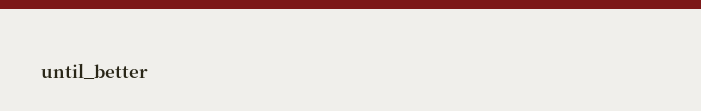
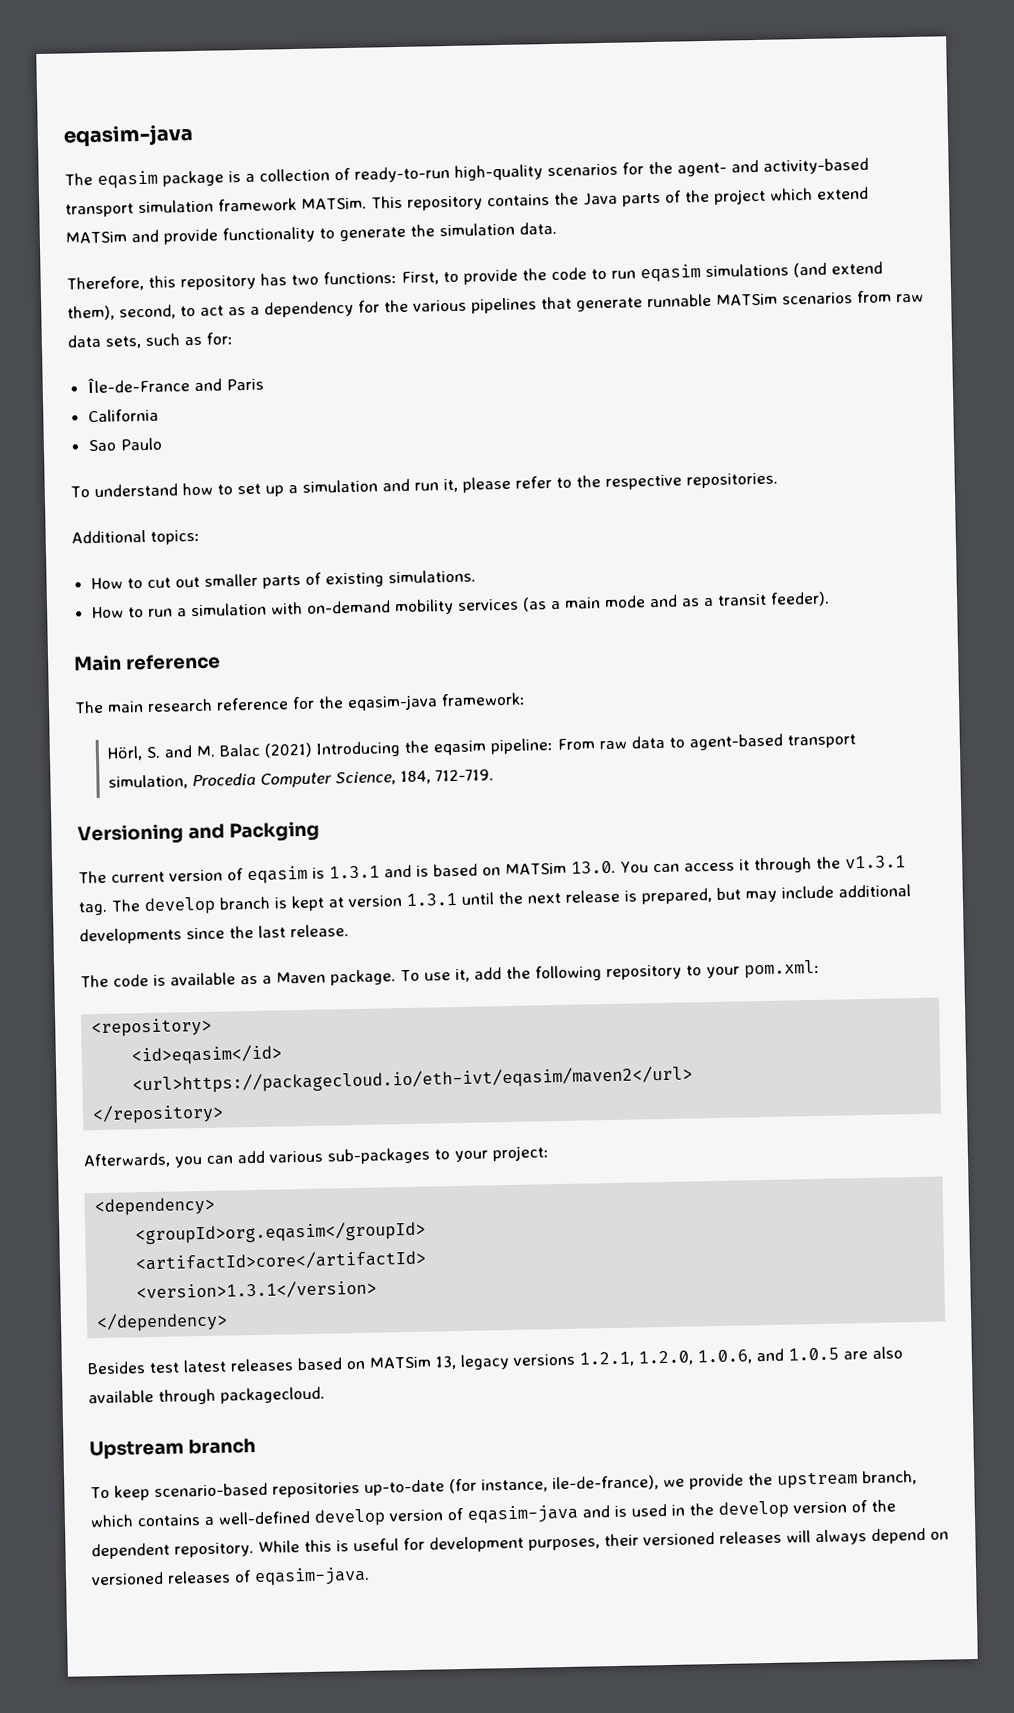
[41,63,148,80] until_better -> [63,124,194,148] [64,157,869,189] [65,186,869,218] [65,221,557,245] [66,261,883,292] [67,290,924,321] [67,332,233,349] [86,376,264,394] [87,408,159,423] [87,437,162,452] [70,472,778,498] [71,529,200,545] [90,569,476,590] [91,591,830,619] [73,653,221,672] [74,692,526,714] [107,733,857,761] [108,769,495,790] [77,820,320,846] [78,855,906,885] [78,884,911,916] [79,924,349,945] [80,959,820,988] [91,1017,213,1038] [131,1044,283,1066] [132,1065,694,1095] [92,1103,225,1125] [83,1145,549,1169] [94,1196,216,1217] [135,1220,427,1245] [135,1249,427,1272] [136,1279,378,1301] [96,1311,229,1333] [87,1346,903,1375] [88,1386,325,1405] [89,1438,256,1460] [90,1470,917,1501] [90,1499,896,1528] [91,1527,949,1560] [91,1566,370,1587] eqasim-java // The eqasim package is a collection of ready-to-run high-quality scenarios for the agent- and activity-based transport simulation framework MATSim. This repository contains the Java parts of the project which extend MATSim and provide functionality to generate the simulation data. // Therefore, this repository has two functions: First, to provide the code to run eqasim simulations (and extend them), second, to act as a dependency for the various pipelines that generate runnable MATSim scenarios from raw data sets, such as for: // Île-de-France and Paris // California // Sao Paulo // To understand how to set up a simulation and run it, please refer to the respective repositories. // Additional topics: // How to cut out smaller parts of existing simulations. // How to run a simulation with on-demand mobility services (as a main mode and as a transit feeder). // Main reference // The main research reference for the eqasim-java framework: // Hörl, S. and M. Balac (2021) Introducing the eqasim pipeline: From raw data to agent-based transport simulation, Procedia Computer Science, 184, 712-719. // Versioning and Packging // The current version of eqasim is 1.3.1 and is based on MATSim 13.0. You can access it through the v1.3.1 tag. The develop branch is kept at version 1.3.1 until the next release is prepared, but may include additional developments since the last release. // The code is available as a Maven package. To use it, add the following repository to your pom.xml: // <repository> // <id>eqasim</id> // <url>https://packagecloud.io/eth-ivt/eqasim/maven2</url> // </repository> // Afterwards, you can add various sub-packages to your project: // <dependency> // <groupId>org.eqasim</groupId> // <artifactId>core</artifactId> // <version>1.3.1</version> // </dependency> // Besides test latest releases based on MATSim 13, legacy versions 1.2.1, 1.2.0, 1.0.6, and 1.0.5 are also available through packagecloud. // Upstream branch // To keep scenario-based repositories up-to-date (for instance, ile-de-france), we provide the upstream branch, which contains a well-defined develop version of eqasim-java and is used in the develop version of the dependent repository. While this is useful for development purposes, their versioned releases will always depend on versioned releases of eqasim-java.

